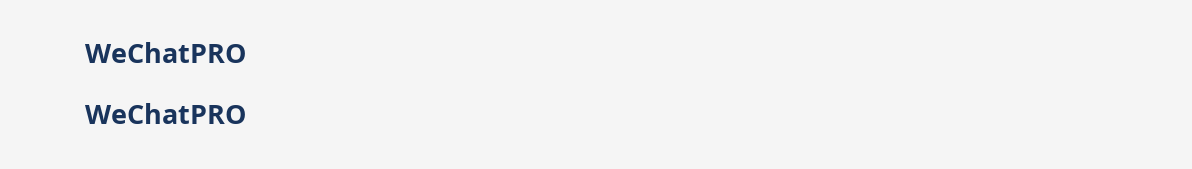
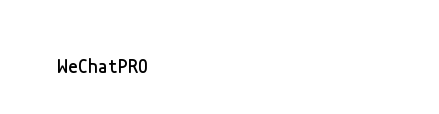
[85,42,246,63] [85,103,246,124] WeChatPRO // WeChatPRO -> [57,58,148,73] WeChatPRO

